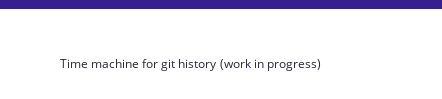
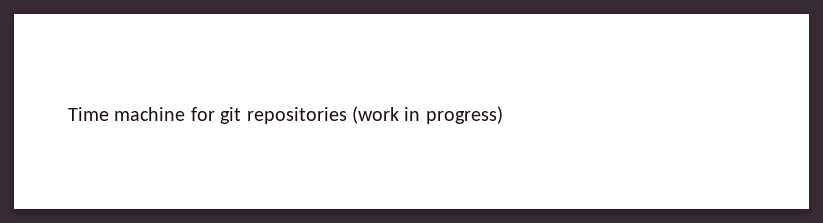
[178,59,218,71] history -> [246,107,347,124] repositories

